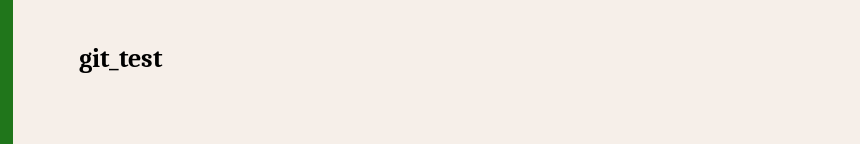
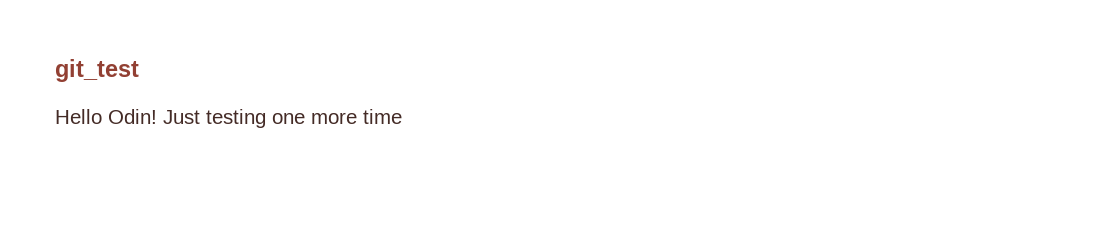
(163, 60) none -> [55,109,402,128] // Hello Odin! Just testing one more time

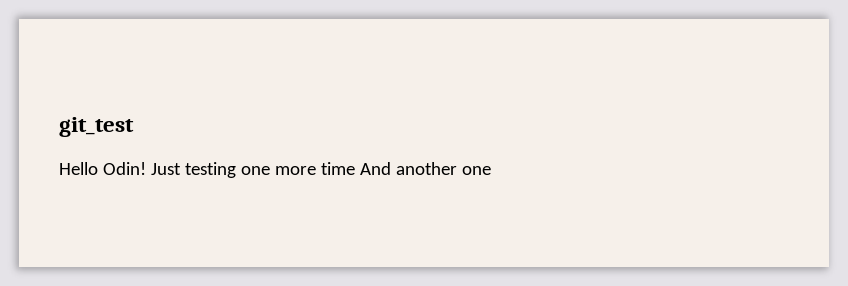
(402, 116) none -> [359,162,491,175] And another one

